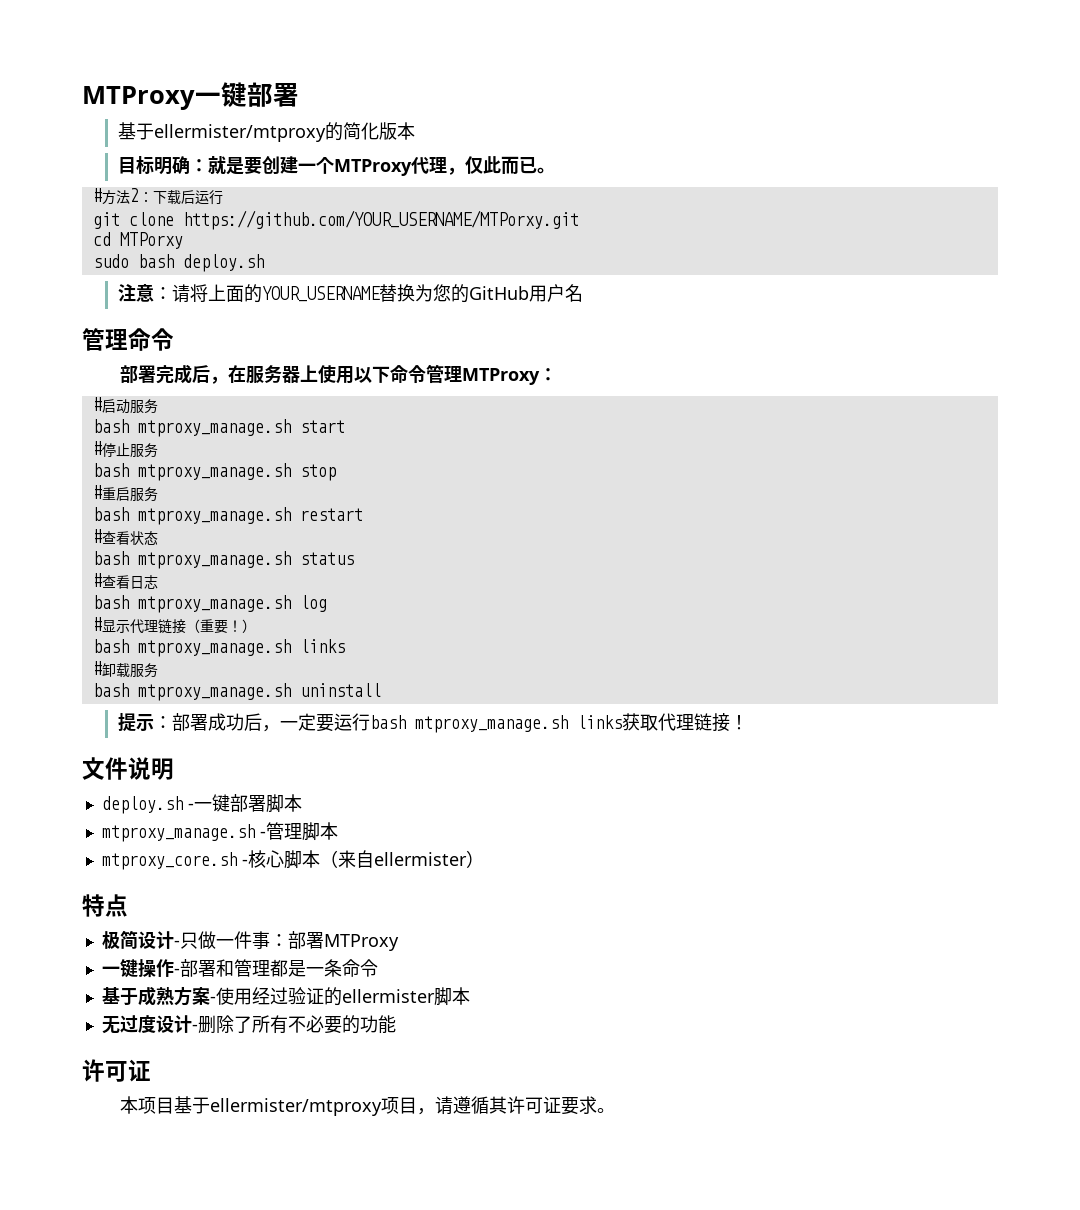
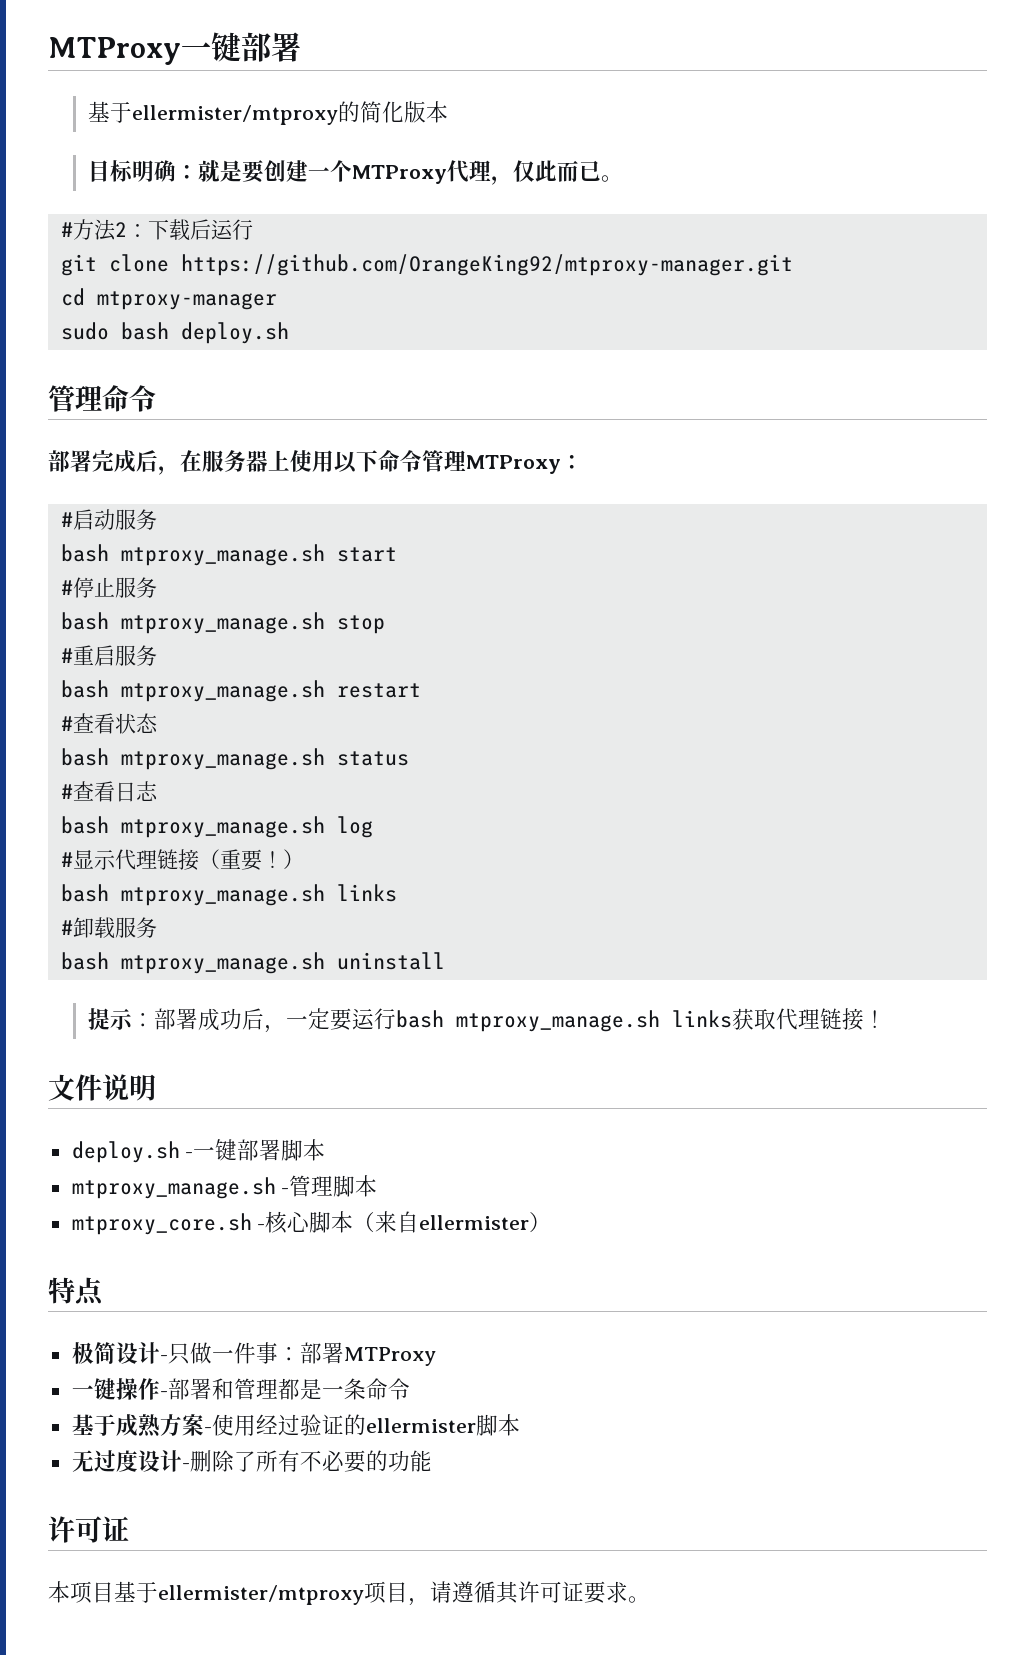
[182,210,579,230] https://github.com/YOUR_USERNAME/MTPorxy.git -> [180,254,793,276] https://github.com/OrangeKing92/mtproxy-manager.git
[119,232,183,249] MTPorxy -> [96,291,277,310] mtproxy-manager
[117,284,583,303] // 注意：请将上面的YOUR_USERNAME替换为您的GitHub用户名 -> (289, 333) none

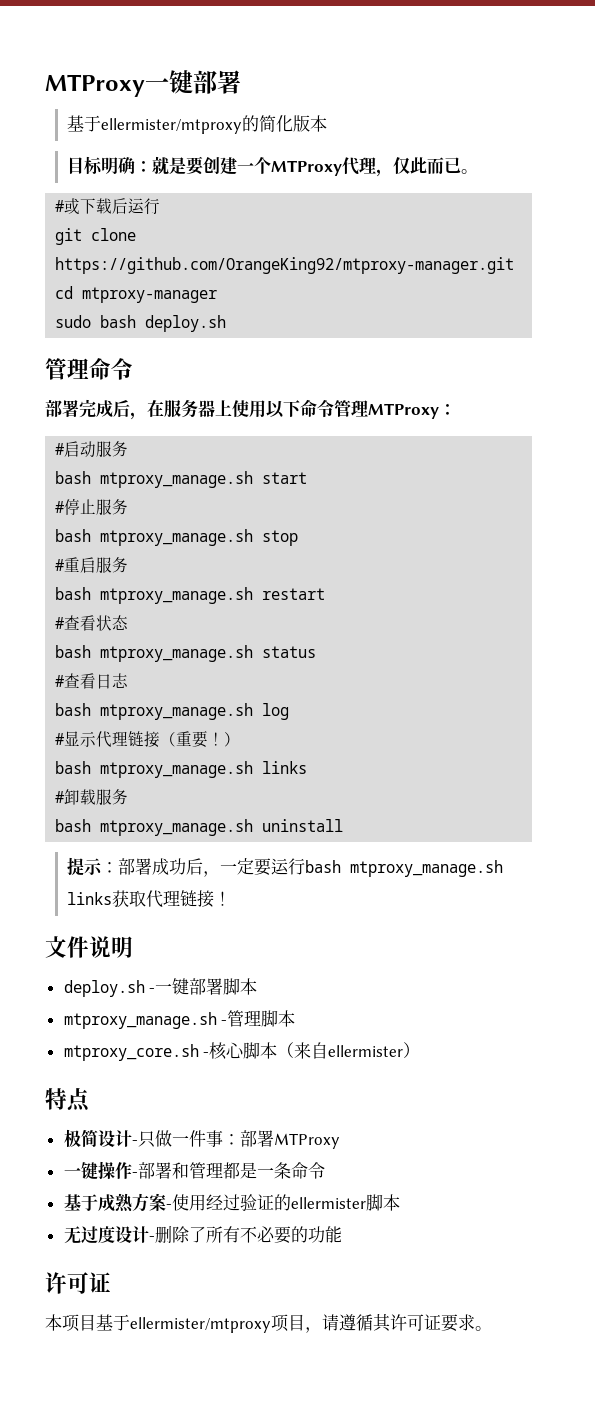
[72,219,148,241] 方法2： -> [64,198,81,215] 或

